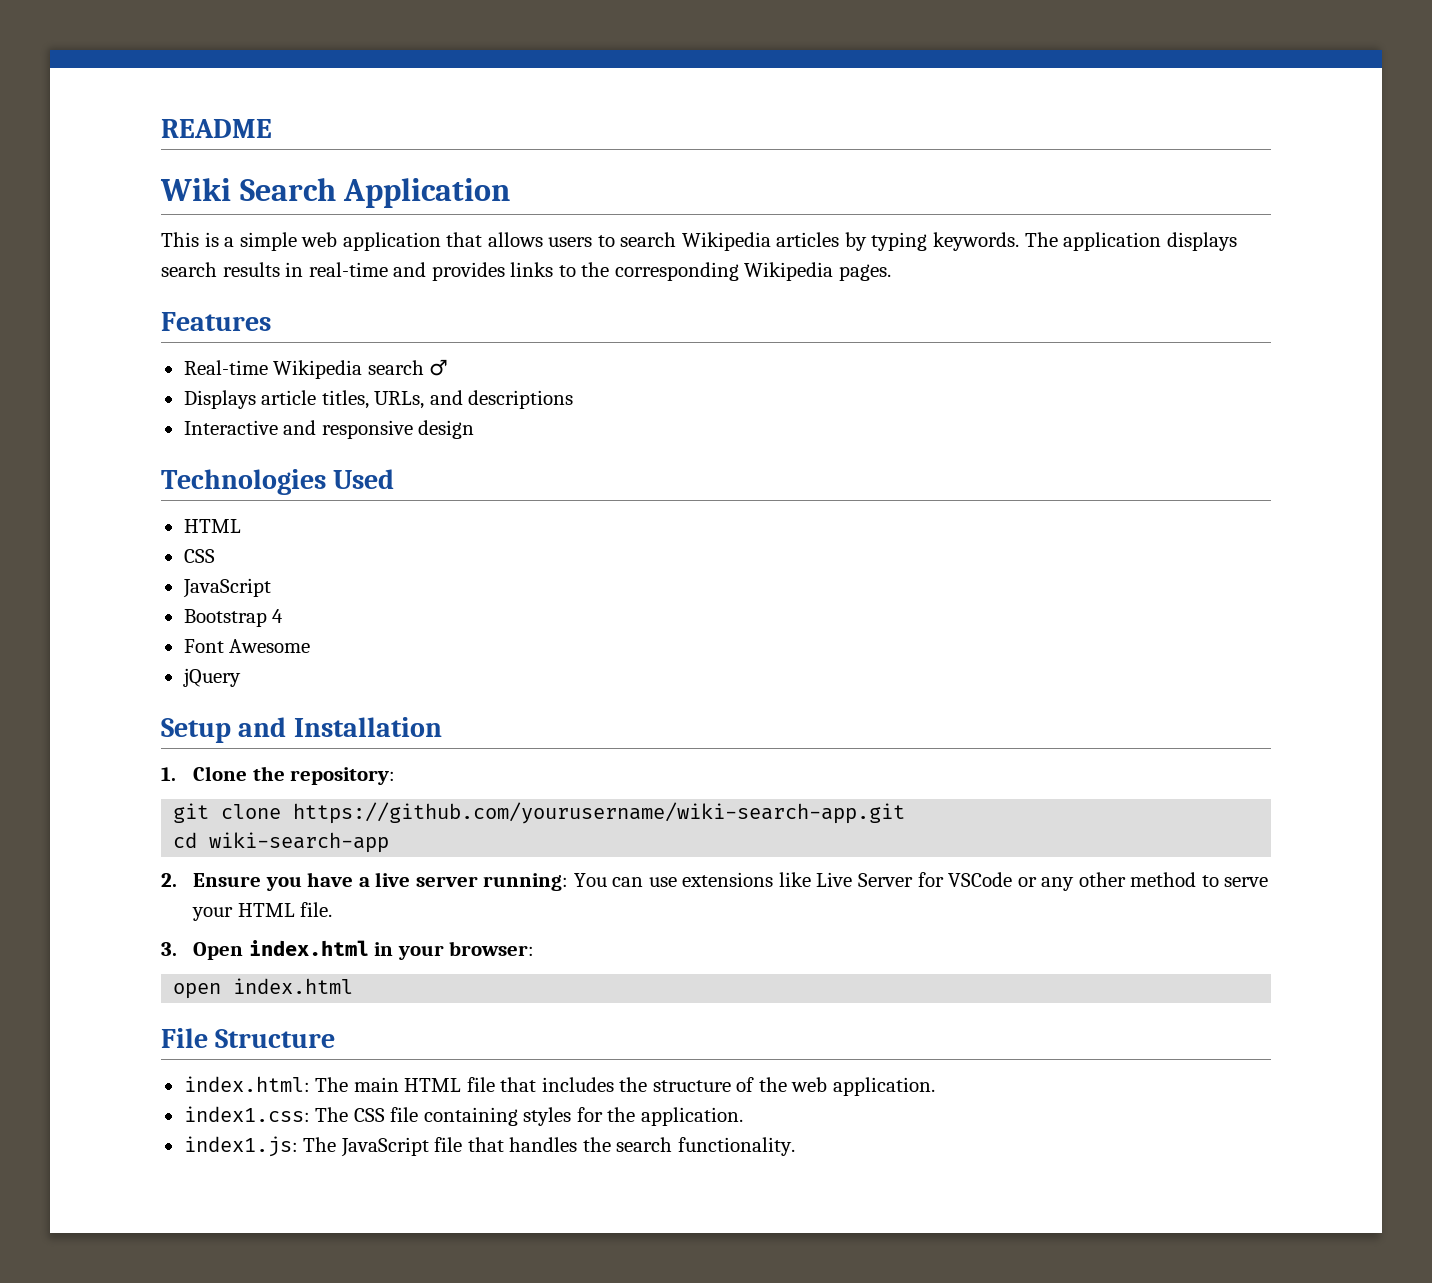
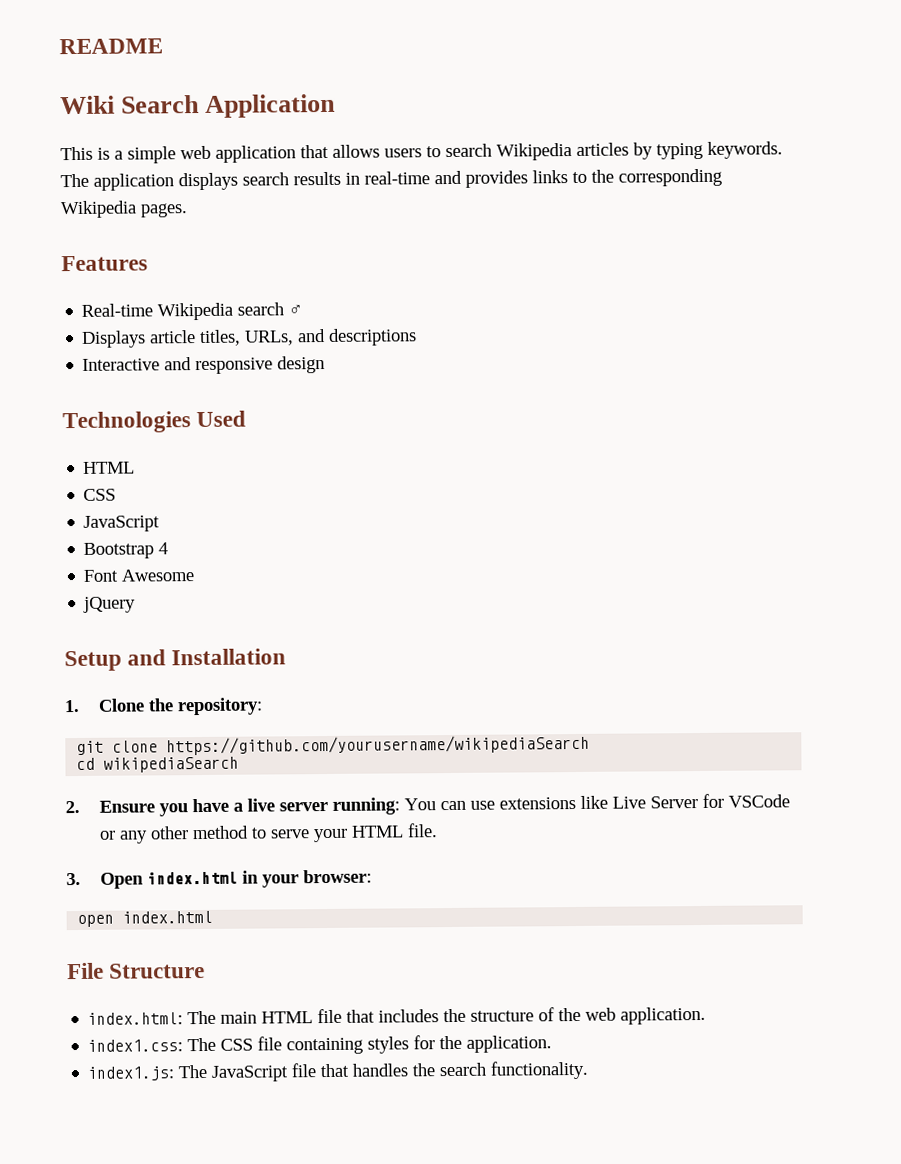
[293,802,906,824] https://github.com/yourusername/wiki-search-app.git -> [166,734,591,756] https://github.com/yourusername/wikipediaSearch
[209,832,390,853] wiki-search-app -> [103,756,240,773] wikipediaSearch

